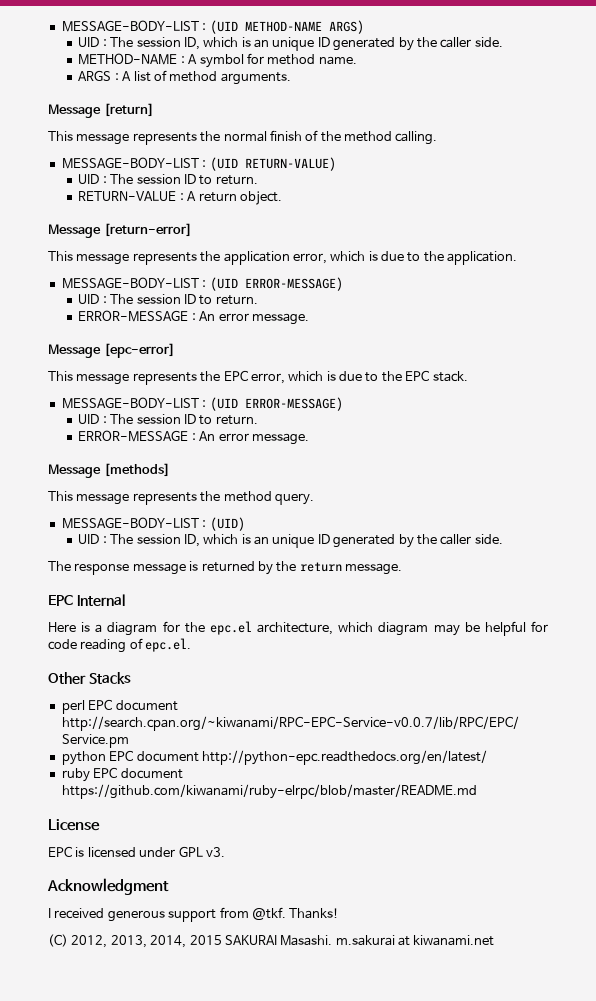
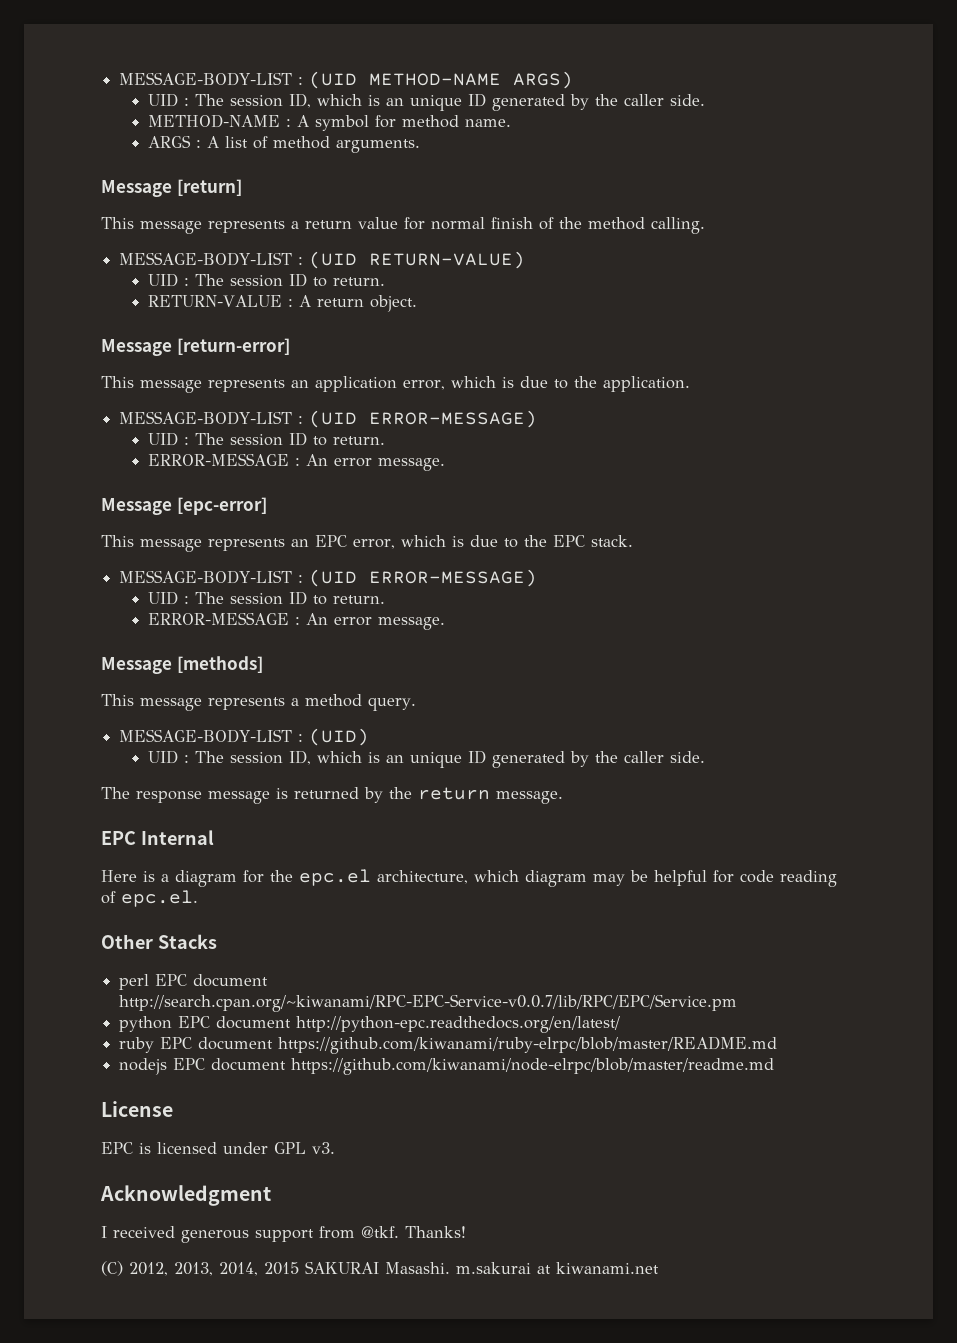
[200,131,221,142] the -> [291,217,425,230] a return value for
[200,251,221,262] the -> [291,380,309,388] an
[200,371,221,382] the -> [291,539,309,547] an
[200,491,221,502] the -> [291,698,299,706] a
(477, 791) none -> [119,1058,775,1075] // nodejs EPC document https://github.com/kiwanami/node-elrpc/blob/master/readme.md

